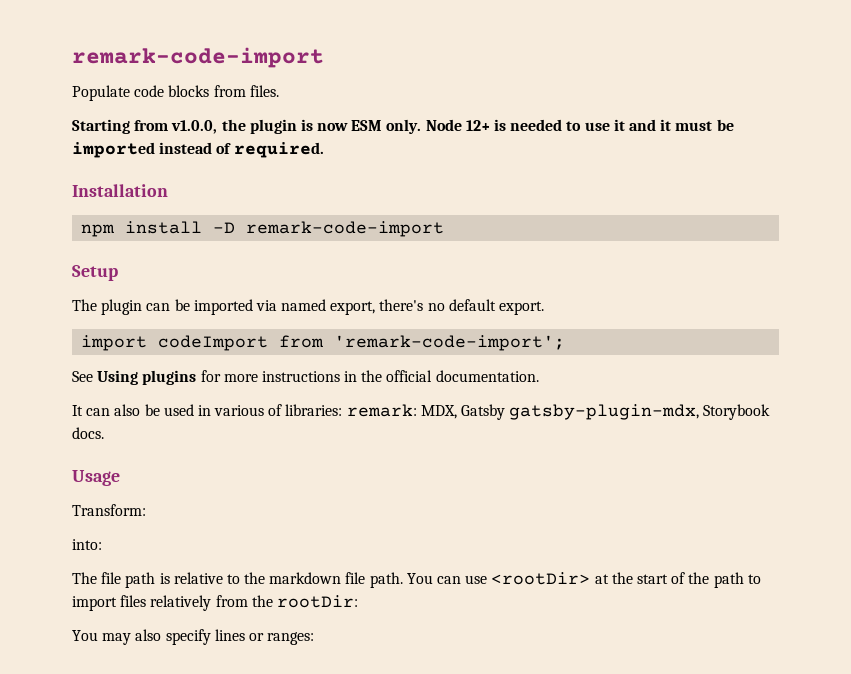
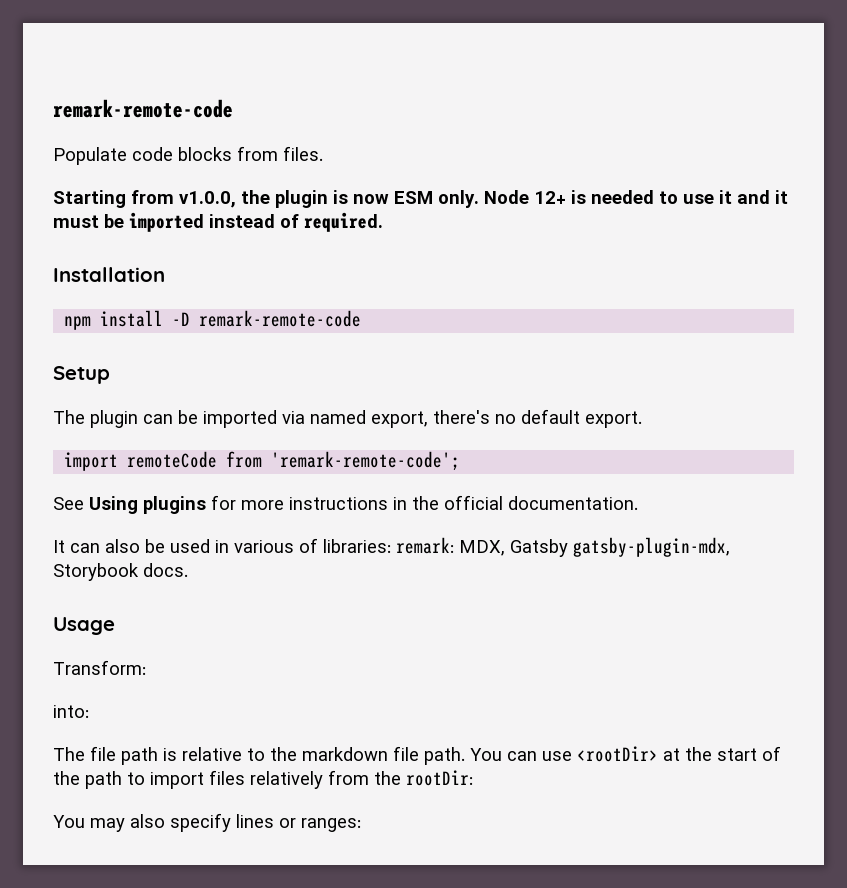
[72,47,324,68] remark-code-import -> [53,99,233,118] remark-remote-code
[246,221,445,237] remark-code-import -> [199,310,362,327] remark-remote-code
[158,335,566,351] codeImport from 'remark-code-import'; -> [127,451,461,471] remoteCode from 'remark-remote-code';

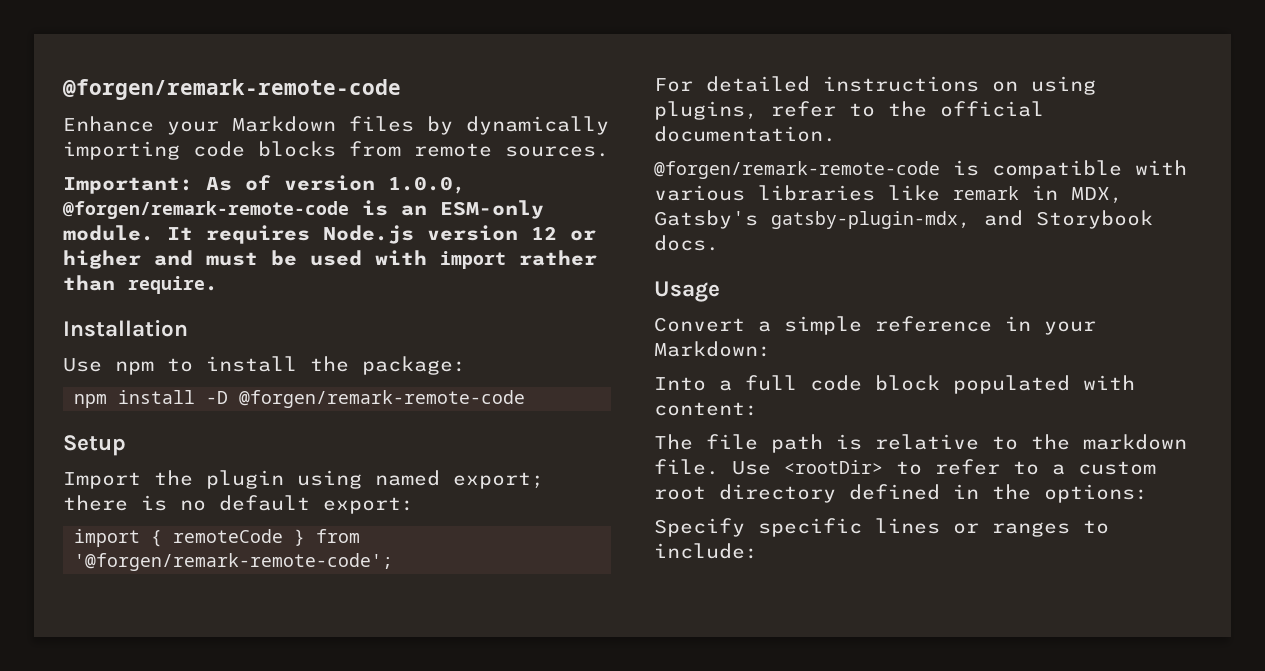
[53,99,233,118] [53,146,323,165] [53,190,788,208] [53,212,383,232] [53,267,165,282] remark-remote-code // Populate code blocks from files. // Starting from v1.0.0, the plugin is now ESM only. Node 12+ is needed to use it and it must be imported instead of required. // Installation -> [63,79,401,100] [63,116,609,135] [63,141,609,160] [63,175,466,194] [63,200,544,219] [63,225,596,244] [63,250,597,269] [63,275,218,294] [63,320,188,337] [63,356,466,375] @forgen/remark-remote-code // Enhance your Markdown files by dynamically importing code blocks from remote sources. // Important: As of version 1.0.0, @forgen/remark-remote-code is an ESM-only module. It requires Node.js version 12 or higher and must be used with import rather than require. // Installation // Use npm to install the package:
[199,310,362,327] remark-remote-code -> [239,390,526,408] @forgen/remark-remote-code
[53,410,490,428] The plugin can be imported via named export, there's -> [63,470,544,489] [63,495,167,511] Import the plugin using named export; there is
[585,411,642,428] [64,451,461,471] [53,495,638,514] [53,537,730,557] [53,563,188,581] [53,617,115,635] [53,660,146,675] [53,705,89,718] export. // import remoteCode from 'remark-remote-code'; // See Using plugins for more instructions in the official documentation. // It can also be used in various of libraries: remark: MDX, Gatsby gatsby-plugin-mdx, Storybook docs. // Usage // Transform: // into: -> [323,497,414,514] [74,529,361,547] [74,553,394,571] [654,76,1096,95] [654,101,1044,120] [654,126,836,142] [654,160,1187,179] [654,185,1123,204] [654,210,1153,229] [654,235,719,251] [654,281,720,302] [654,316,1096,335] [654,341,771,357] [654,375,1135,394] [654,402,758,416] export: // import { remoteCode } from '@forgen/remark-remote-code'; // For detailed instructions on using plugins, refer to the official documentation. // @forgen/remark-remote-code is compatible with various libraries like remark in MDX, Gatsby's gatsby-plugin-mdx, and Storybook docs. // Usage // Convert a simple reference in your Markdown: // Into a full code block populated with content:
[393,746,781,765] [53,770,473,789] [53,813,361,832] file path. You can use <rootDir> at the start of the path to import files relatively from the rootDir: // You may also specify lines or ranges: -> [654,459,1156,475] [654,484,1148,503] [654,518,1109,537] [654,543,758,559] file. Use <rootDir> to refer to a custom root directory defined in the options: // Specify specific lines or ranges to include:

